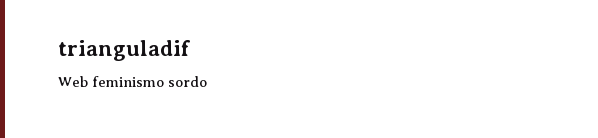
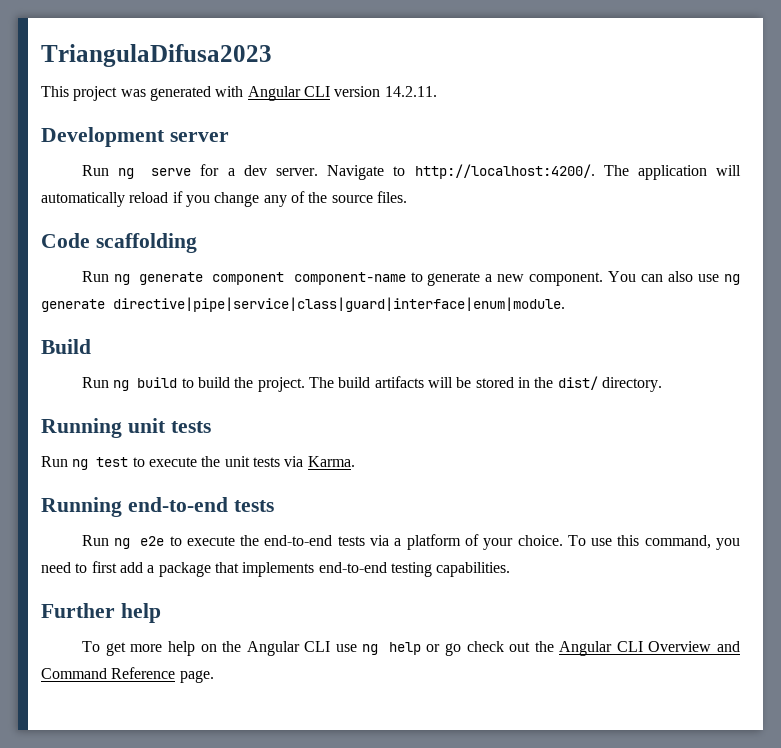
[58,40,190,61] [58,76,207,87] trianguladif // Web feminismo sordo -> [41,44,272,67] [41,86,437,101] [41,127,229,147] [82,164,741,180] [41,191,407,207] [41,233,197,253] [82,271,740,286] [41,297,565,312] [41,339,91,354] [82,376,662,392] [41,418,211,438] [41,456,355,470] [41,497,274,517] [82,534,741,550] [41,561,511,577] [41,603,161,623] [82,641,740,656] [41,667,214,683] TriangulaDifusa2023 // This project was generated with Angular CLI version 14.2.11. // Development server // Run ng serve for a dev server. Navigate to http://localhost:4200/. The application will automatically reload if you change any of the source files. // Code scaffolding // Run ng generate component component-name to generate a new component. You can also use ng generate directive|pipe|service|class|guard|interface|enum|module. // Build // Run ng build to build the project. The build artifacts will be stored in the dist/ directory. // Running unit tests // Run ng test to execute the unit tests via Karma. // Running end-to-end tests // Run ng e2e to execute the end-to-end tests via a platform of your choice. To use this command, you need to first add a package that implements end-to-end testing capabilities. // Further help // To get more help on the Angular CLI use ng help or go check out the Angular CLI Overview and Command Reference page.

